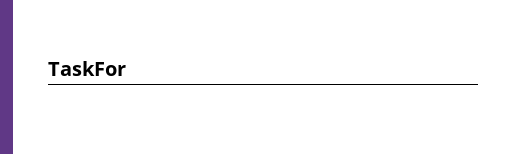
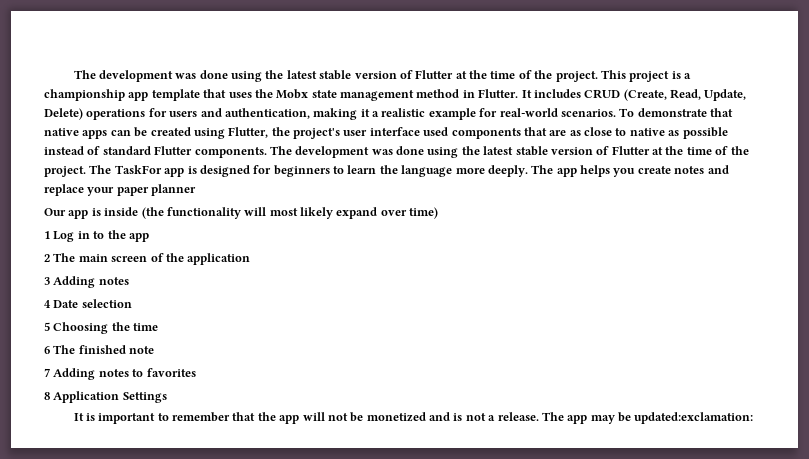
[48,61,126,76] TaskFor -> [73,70,692,82] [44,89,747,101] [44,108,733,120] [44,127,728,139] [44,146,749,158] [44,165,729,177] [44,184,197,196] [44,207,439,219] [44,230,149,242] [44,253,251,265] [44,276,129,288] [44,299,132,308] [44,322,159,334] [44,345,155,354] [44,368,196,380] [44,391,167,403] [73,412,754,424] The development was done using the latest stable version of Flutter at the time of the project. This project is a championship app template that uses the Mobx state management method in Flutter. It includes CRUD (Create, Read, Update, Delete) operations for users and authentication, making it a realistic example for real-world scenarios. To demonstrate that native apps can be created using Flutter, the project's user interface used components that are as close to native as possible instead of standard Flutter components. The development was done using the latest stable version of Flutter at the time of the project. The TaskFor app is designed for beginners to learn the language more deeply. The app helps you create notes and replace your paper planner // Our app is inside (the functionality will most likely expand over time) // 1 Log in to the app // 2 The main screen of the application // 3 Adding notes // 4 Date selection // 5 Choosing the time // 6 The finished note // 7 Adding notes to favorites // 8 Application Settings // It is important to remember that the app will not be monetized and is not a release. The app may be updated:exclamation:

